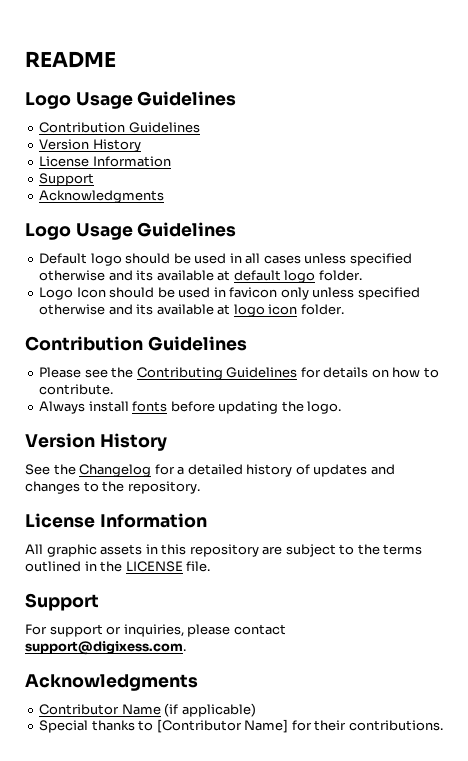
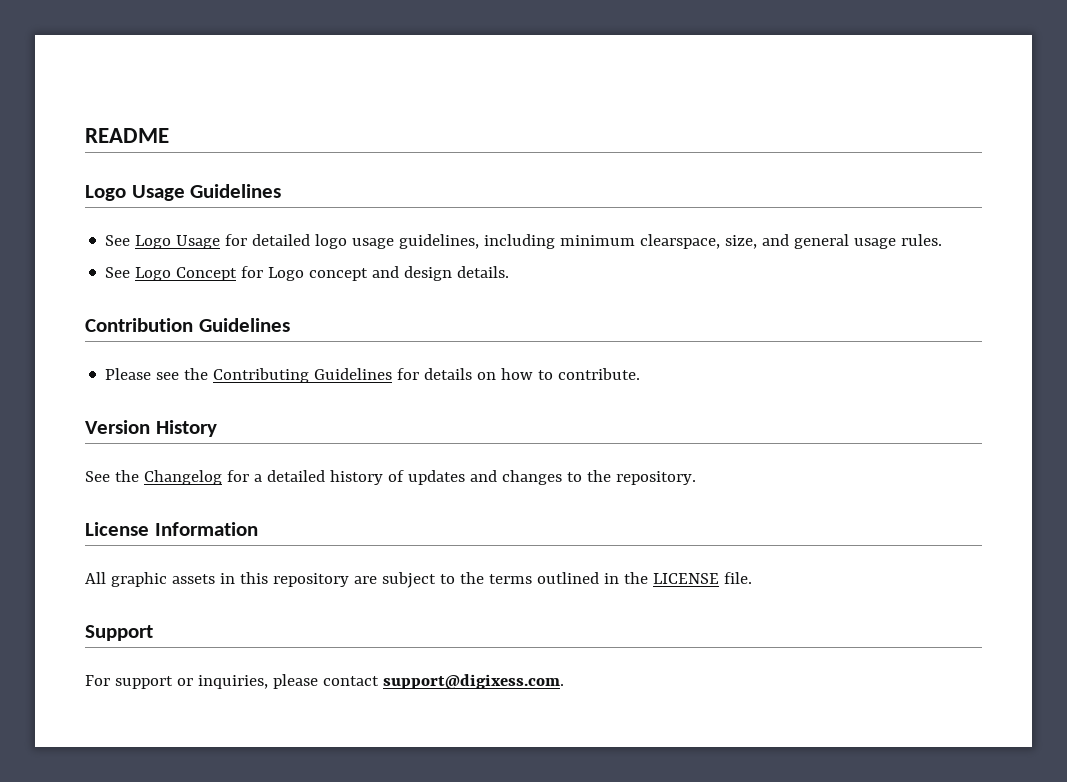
[39,122,200,133] [39,139,141,152] [39,156,171,167] [39,173,95,186] [39,190,165,203] [25,222,237,240] [39,253,412,266] [39,270,362,283] [39,287,420,300] [39,304,344,317] Contribution Guidelines // Version History // License Information // Support // Acknowledgments // Logo Usage Guidelines // Default logo should be used in all cases unless specified otherwise and its available at default logo folder. // Logo Icon should be used in favicon only unless specified otherwise and its available at logo icon folder. -> [105,234,943,249] [105,266,510,281] See Logo Usage for detailed logo usage guidelines, including minimum clearspace, size, and general usage rules. // See Logo Concept for Logo concept and design details.
[39,401,342,414] // Always install fonts before updating the logo. -> (641, 374) none
[25,674,198,691] [39,703,256,717] [39,719,443,733] // Acknowledgments // Contributor Name (if applicable) // Special thanks to [Contributor Name] for their contributions. -> (564, 681) none

